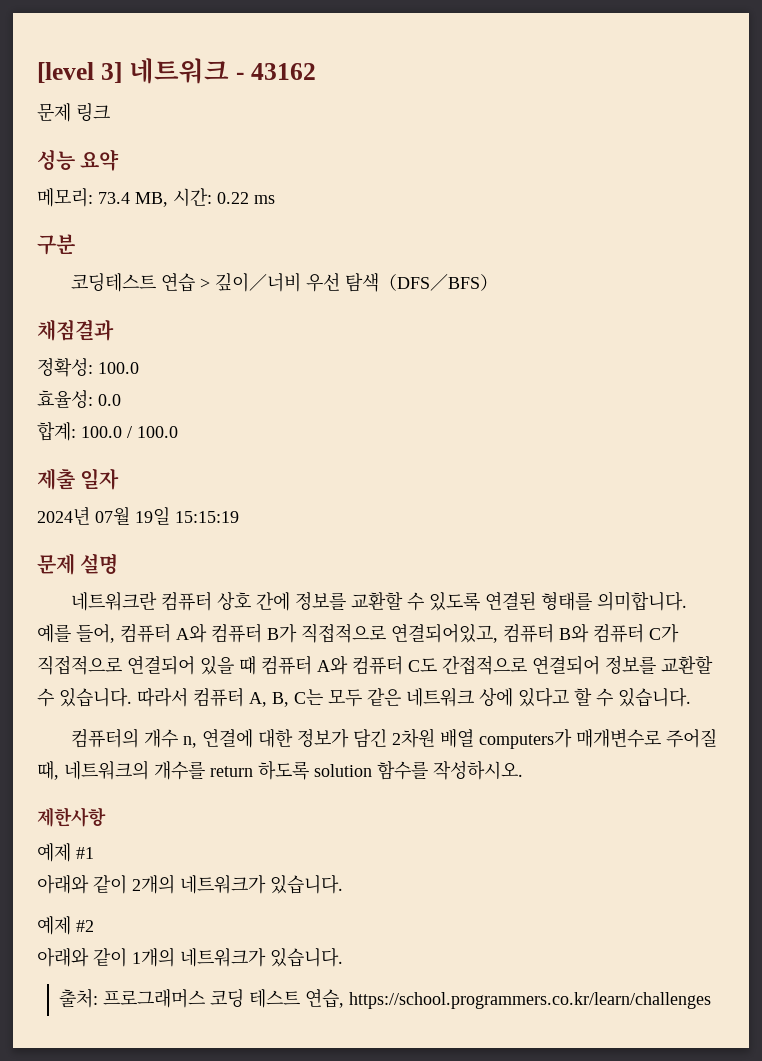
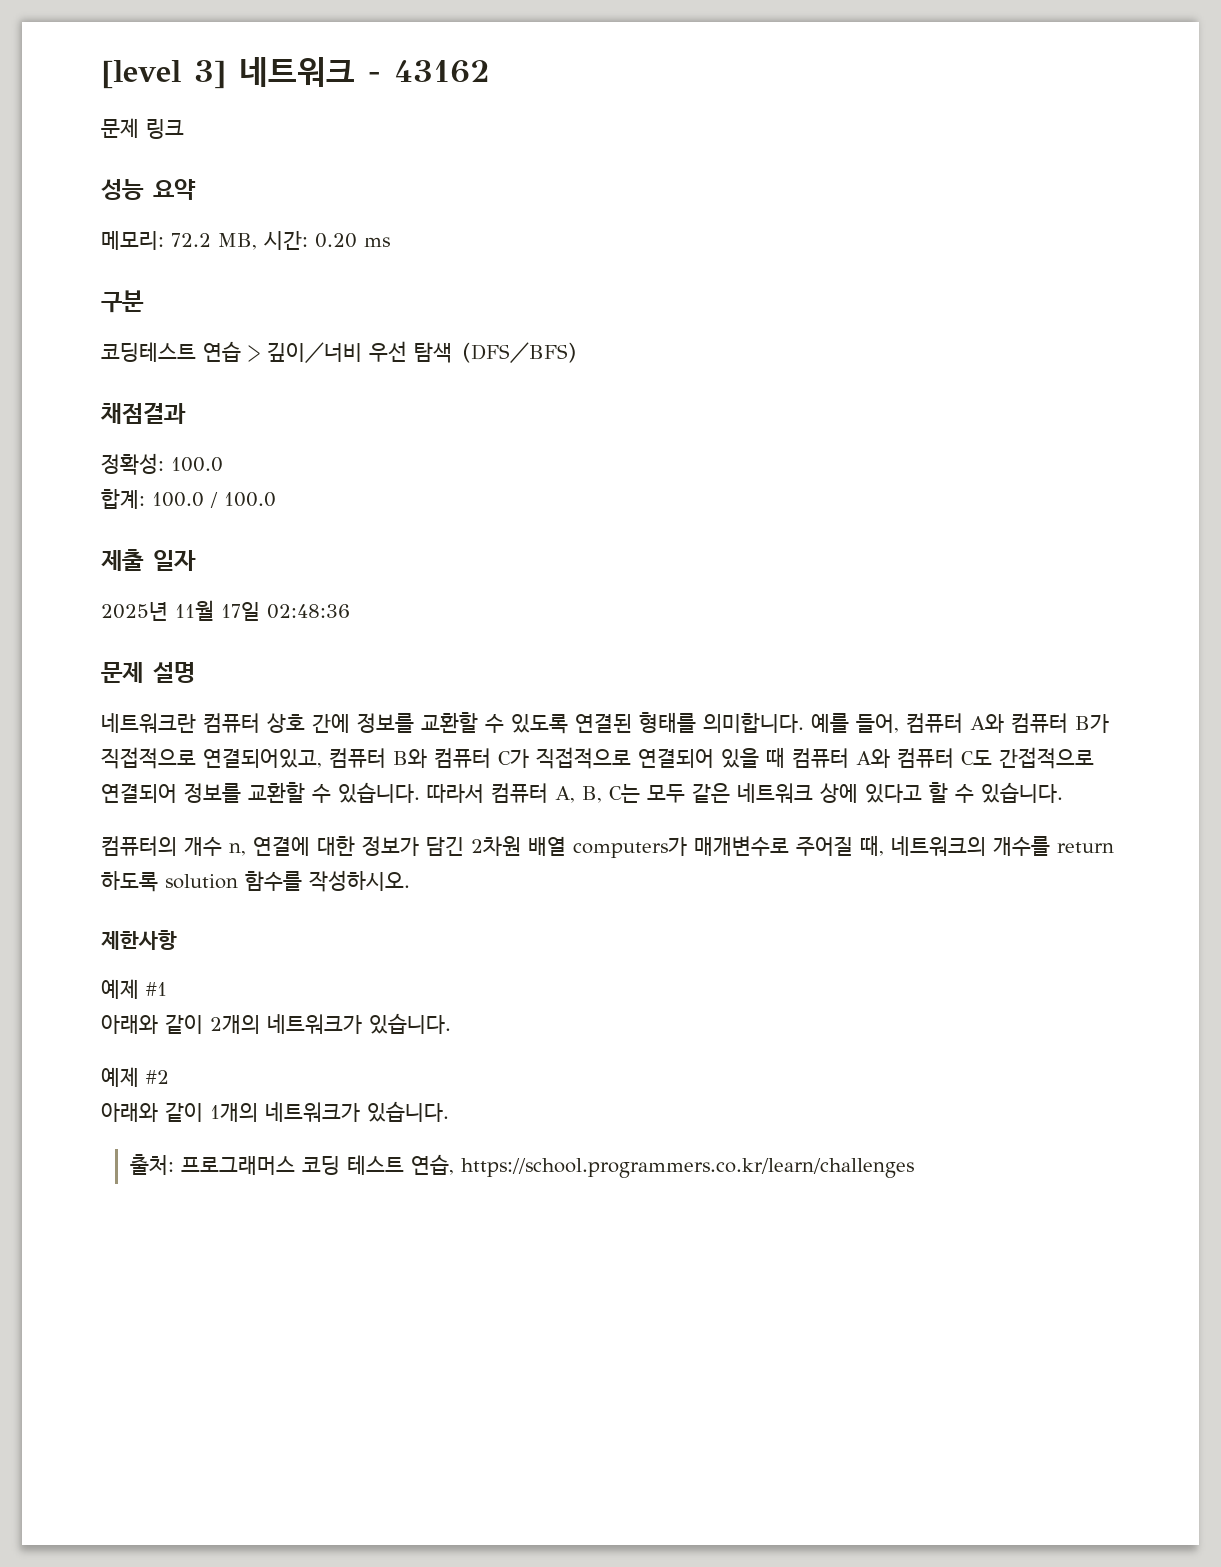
[98,192,130,204] 73.4 -> [171,233,211,247] 72.2
[217,192,249,204] 0.22 -> [315,233,357,248] 0.20
[37,390,121,408] // 효율성: 0.0 -> (223, 464) none
[37,506,239,525] 2024년 07월 19일 15:15:19 -> [101,600,350,621] 2025년 11월 17일 02:48:36

